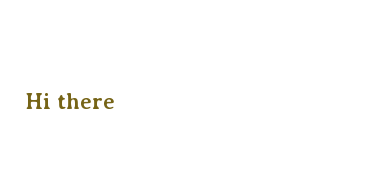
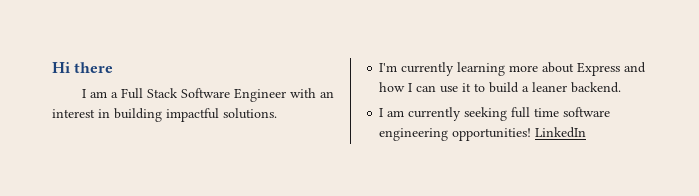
(115, 101) none -> [81,88,334,102] [52,108,277,122] [379,62,647,76] [379,82,622,93] [379,107,611,121] [379,127,587,141] // I am a Full Stack Software Engineer with an interest in building impactful solutions. // I'm currently learning more about Express and how I can use it to build a leaner backend. // I am currently seeking full time software engineering opportunities! LinkedIn

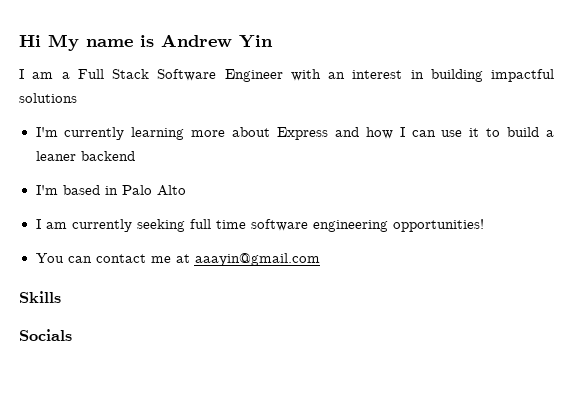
[74,62,114,73] there -> [48,34,273,51] My name is Andrew Yin
[223,108,277,119] solutions. -> [19,93,77,103] solutions
[571,82,622,93] backend. -> [80,151,135,161] [35,185,186,196] backend // I'm based in Palo Alto
[535,127,587,138] LinkedIn -> [35,253,320,266] [19,291,61,303] [19,329,72,341] // You can contact me at aaayin@gmail.com // Skills // Socials

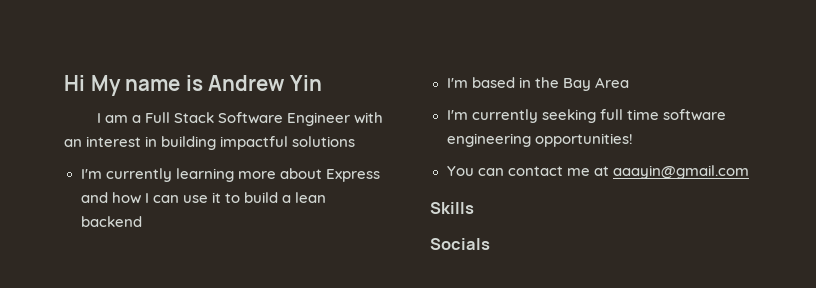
[35,151,76,161] leaner -> [294,192,326,203] lean
[121,185,186,196] [35,219,67,229] Palo Alto // I am -> [534,77,629,91] [446,110,468,120] the Bay Area // I'm

